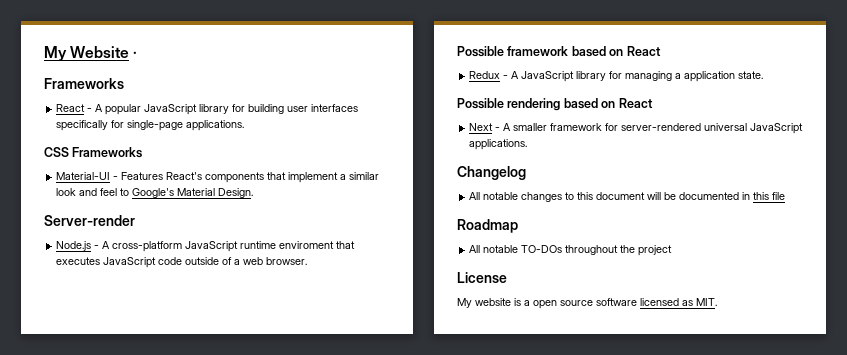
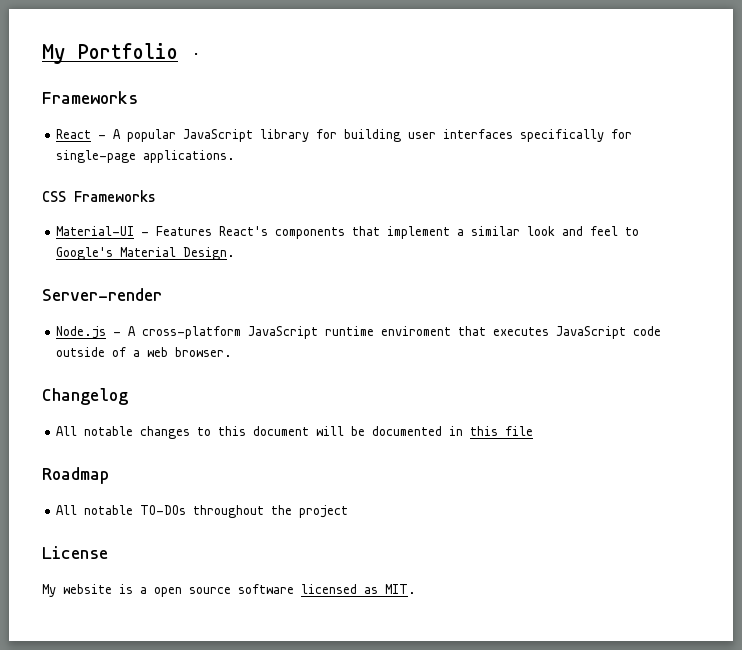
[44,46,130,61] My Website -> [42,43,178,64] My Portfolio
[457,46,661,57] [469,71,764,82] [457,98,653,111] [469,123,804,134] [469,139,528,150] // Possible framework based on React // Redux - A JavaScript library for managing a application state. // Possible rendering based on React // Next - A smaller framework for server-rendered universal JavaScript applications. -> (233, 352) none

